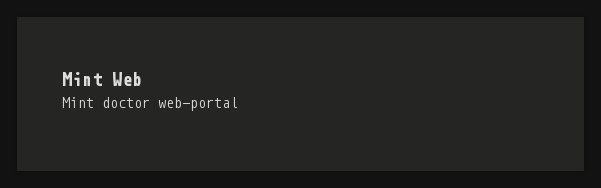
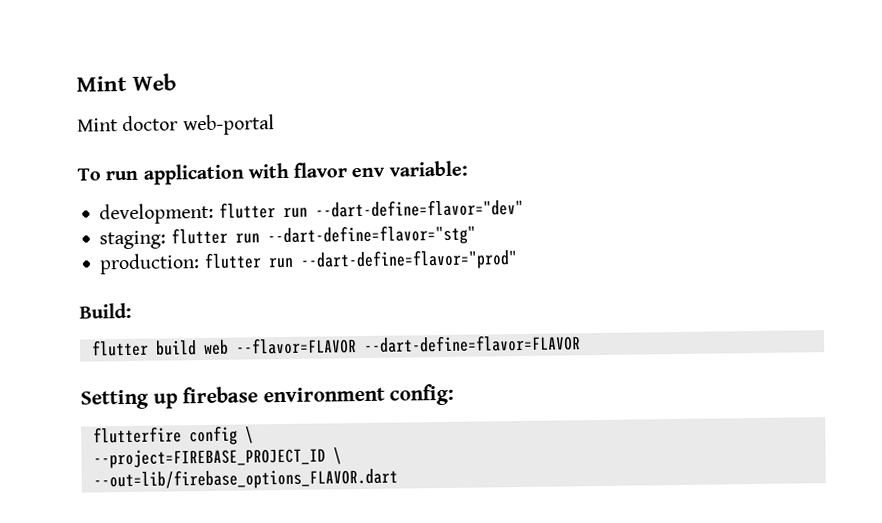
(238, 104) none -> [77,160,468,185] [99,198,524,225] [99,224,476,250] [99,249,518,275] [79,302,132,319] [90,334,581,357] [80,383,455,410] [92,425,254,446] [92,447,342,469] [92,467,398,491] // To run application with flavor env variable: // development: flutter run --dart-define=flavor="dev" // staging: flutter run --dart-define=flavor="stg" // production: flutter run --dart-define=flavor="prod" // Build: // flutter build web --flavor=FLAVOR --dart-define=flavor=FLAVOR // Setting up firebase environment config: // flutterfire config \ // --project=FIREBASE_PROJECT_ID \ // --out=lib/firebase_options_FLAVOR.dart

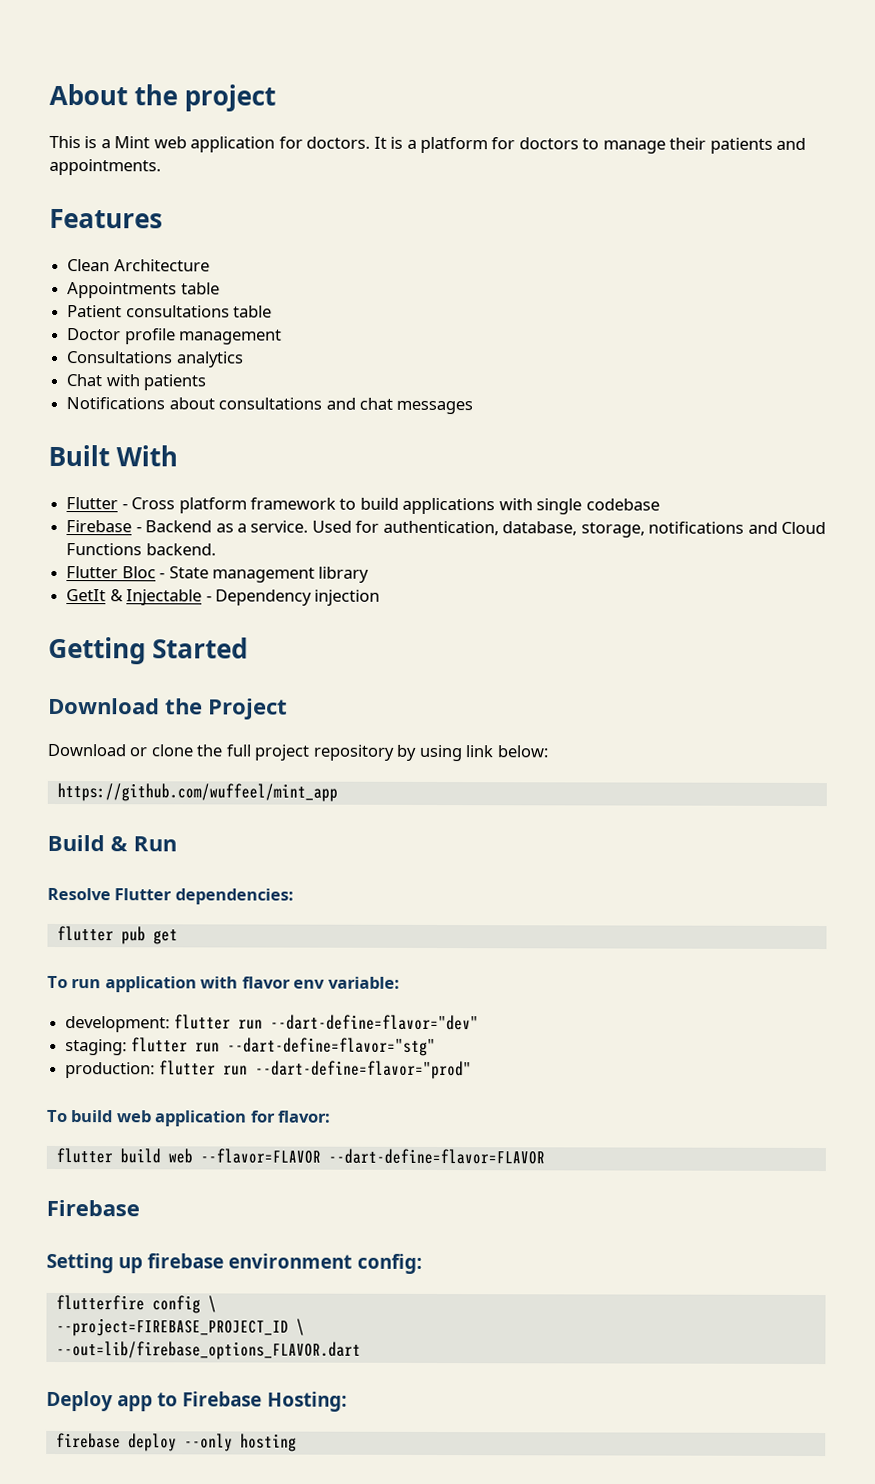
[76,73,178,92] [77,114,275,136] Mint Web // Mint doctor web-portal -> [49,83,277,112] [49,135,807,154] [49,158,161,176] [49,208,163,229] [67,259,210,272] [67,282,220,299] [67,305,273,318] [67,328,283,345] [66,351,244,368] [66,374,207,391] [66,397,474,415] [48,444,179,467] [66,497,660,515] [66,520,827,538] [66,543,216,556] [66,566,370,583] [66,589,381,606] [48,636,249,665] [48,697,288,720] [47,743,548,762] [56,783,338,802] [47,834,177,852] [47,887,294,905] [56,926,178,945] About the project // This is a Mint web application for doctors. It is a platform for doctors to manage their patients and appointments. // Features // Clean Architecture // Appointments table // Patient consultations table // Doctor profile management // Consultations analytics // Chat with patients // Notifications about consultations and chat messages // Built With // Flutter - Cross platform framework to build applications with single codebase // Firebase - Backend as a service. Used for authentication, database, storage, notifications and Cloud Functions backend. // Flutter Bloc - State management library // GetIt & Injectable - Dependency injection // Getting Started // Download the Project // Download or clone the full project repository by using link below: // https://github.com/wuffeel/mint_app // Build & Run // Resolve Flutter dependencies: // flutter pub get
[79,302,132,319] Build: -> [47,1109,332,1127] To build web application for flavor:
(581, 343) none -> [46,1199,140,1217] // Firebase
(398, 479) none -> [46,1390,347,1412] [55,1433,297,1452] // Deploy app to Firebase Hosting: // firebase deploy --only hosting

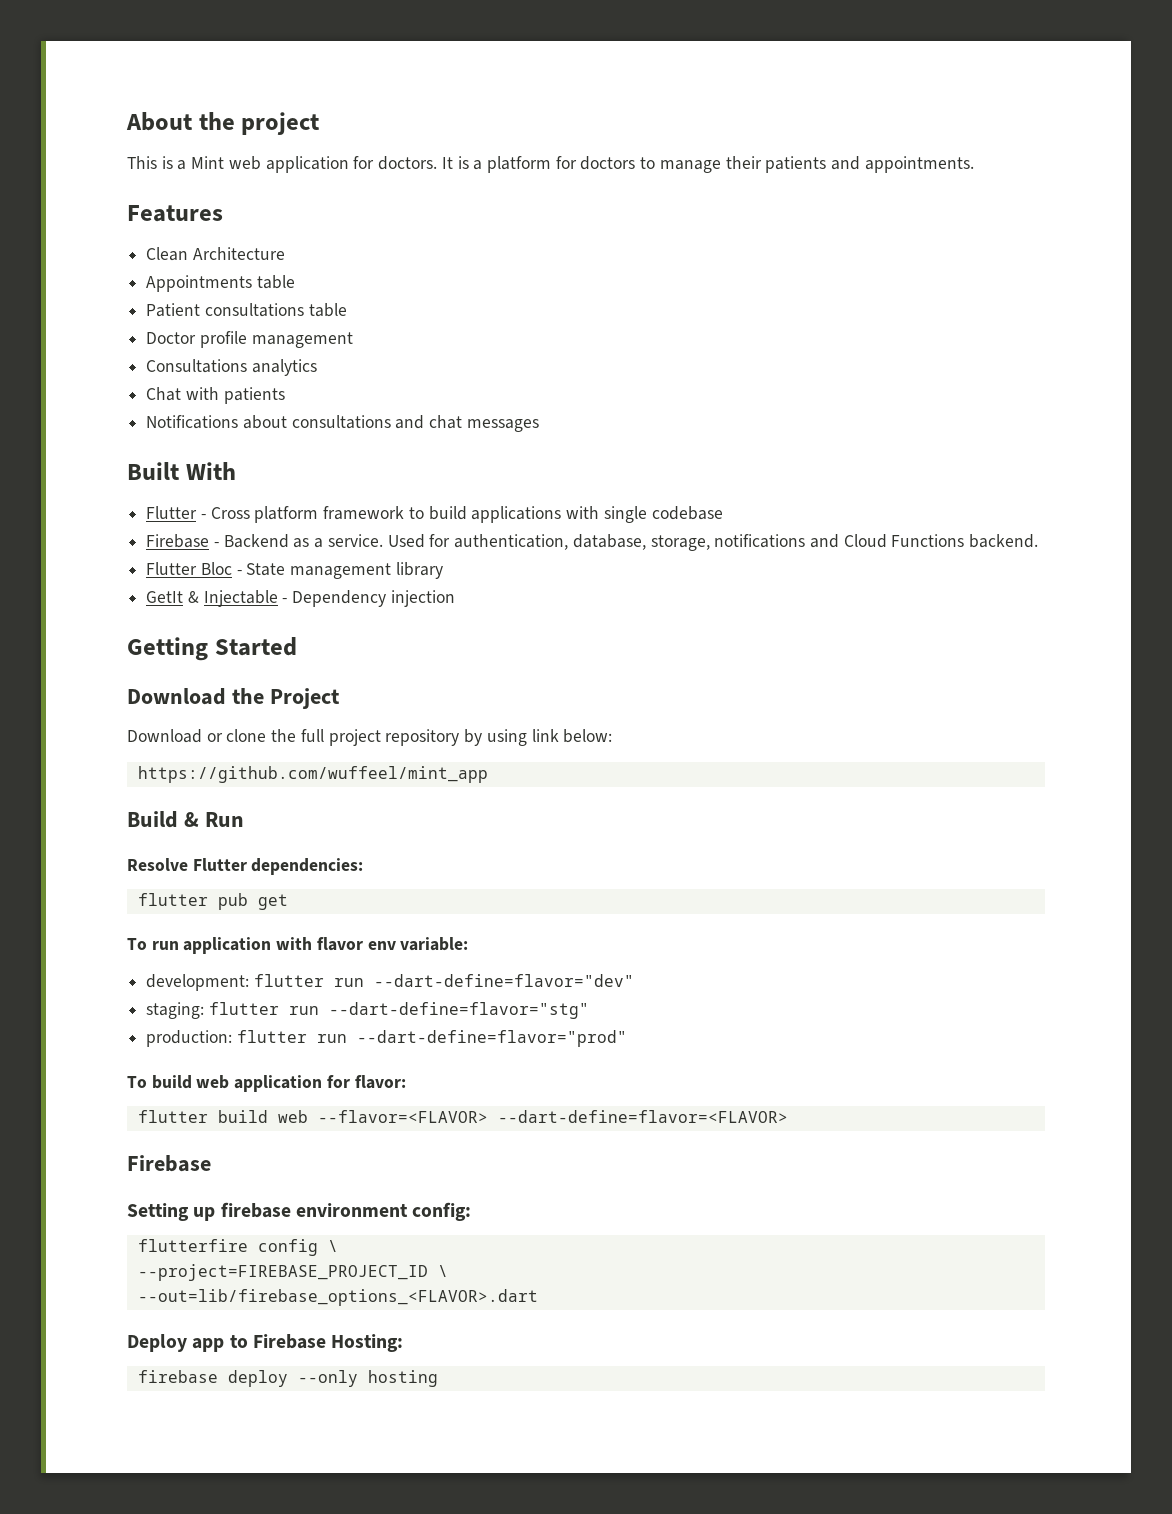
[199,1148,545,1165] --flavor=FLAVOR --dart-define=flavor=FLAVOR -> [317,1110,788,1123] --flavor=<FLAVOR> --dart-define=flavor=<FLAVOR>
[55,1341,361,1360] --out=lib/firebase_options_FLAVOR.dart -> [137,1289,538,1306] --out=lib/firebase_options_<FLAVOR>.dart

